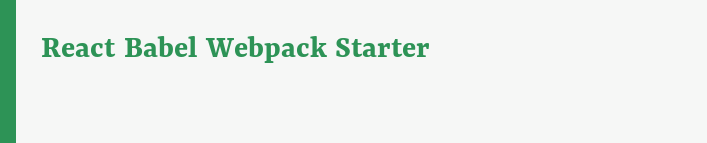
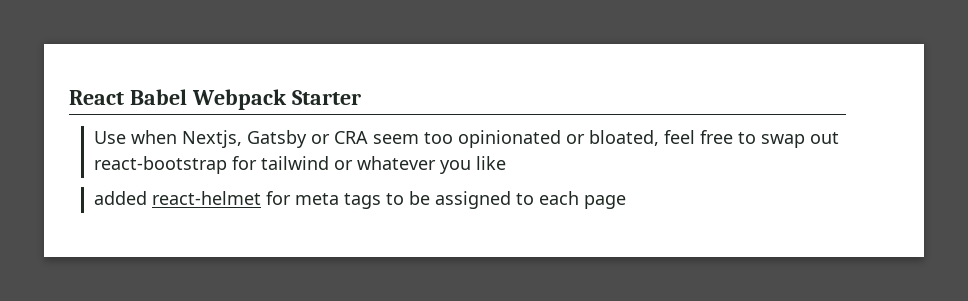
(431, 47) none -> [94,130,840,148] [94,156,507,174] [94,191,627,209] // Use when Nextjs, Gatsby or CRA seem too opinionated or bloated, feel free to swap out react-bootstrap for tailwind or whatever you like // added react-helmet for meta tags to be assigned to each page

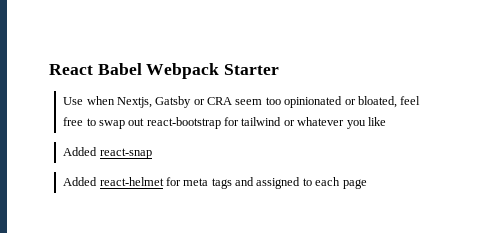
[94,191,148,205] added -> [63,147,152,159] [63,177,98,186] Added react-snap // Added
[386,191,431,205] to be -> [235,177,255,186] and

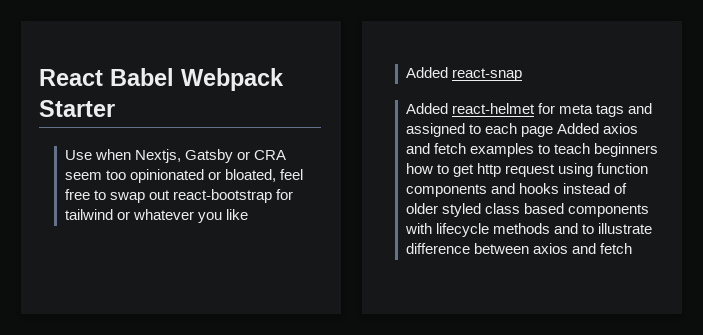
(367, 184) none -> [557,123,639,134] [405,143,659,157] [405,163,649,177] [405,183,628,197] [405,203,650,217] [404,223,653,237] [405,243,633,254] Added axios and fetch examples to teach beginners how to get http request using function components and hooks instead of older styled class based components with lifecycle methods and to illustrate difference between axios and fetch

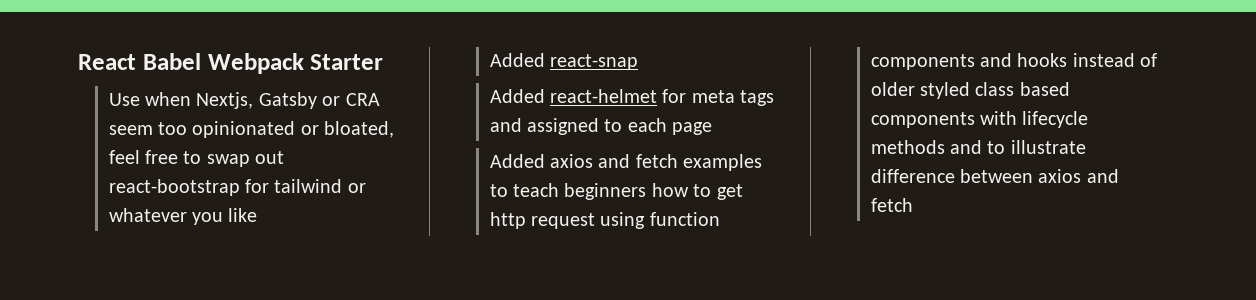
(554, 131) none -> (713, 128) //

